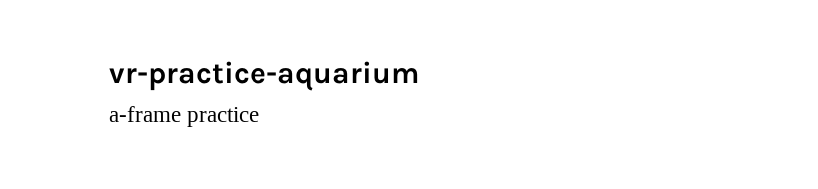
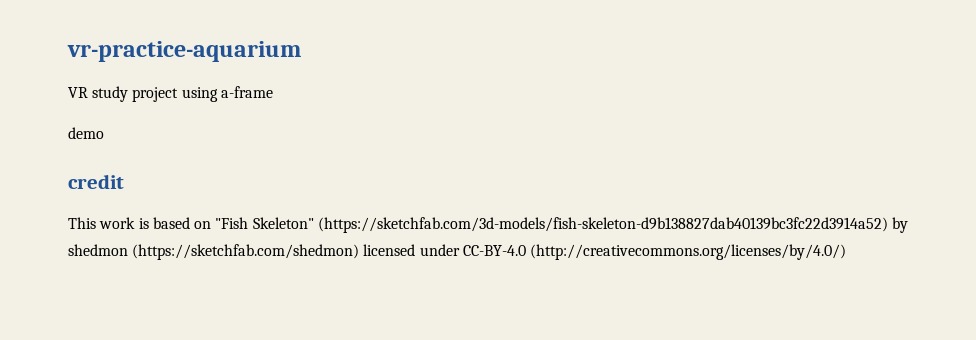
[109,106,260,127] a-frame practice -> [68,86,273,102] [68,127,104,139] [68,174,124,189] [68,217,908,233] [68,244,846,260] VR study project using a-frame // demo // credit // This work is based on "Fish Skeleton" (https://sketchfab.com/3d-models/fish-skeleton-d9b138827dab40139bc3fc22d3914a52) by shedmon (https://sketchfab.com/shedmon) licensed under CC-BY-4.0 (http://creativecommons.org/licenses/by/4.0/)

